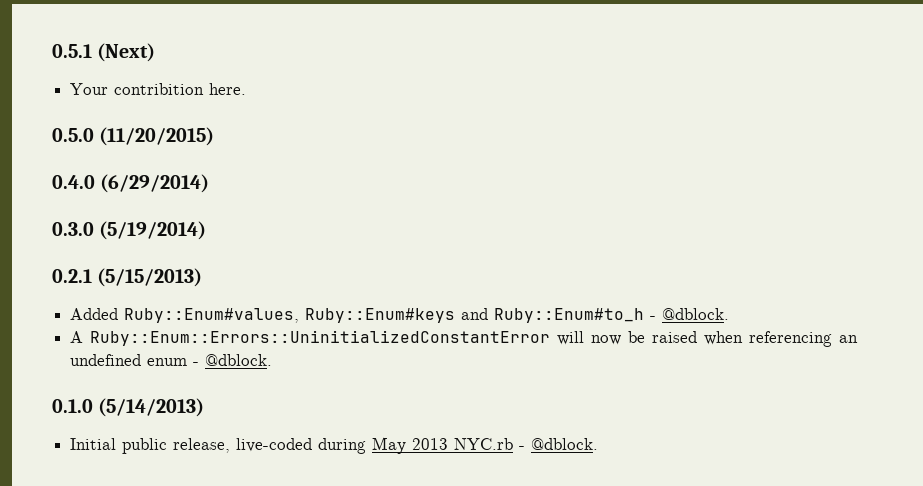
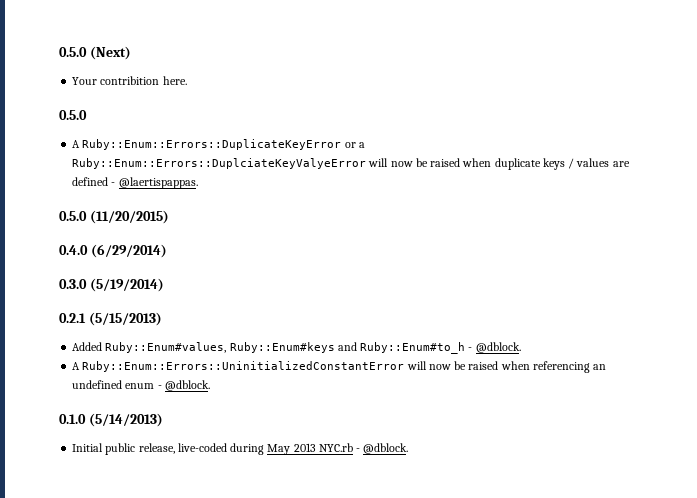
[52,44,92,58] 0.5.1 -> [59,47,87,57] 0.5.0
(94, 135) none -> [72,139,365,150] [72,158,630,170] [72,177,198,189] [59,211,87,221] // A Ruby::Enum::Errors::DuplicateKeyError or a Ruby::Enum::Errors::DuplciateKeyValyeError will now be raised when duplicate keys / values are defined - @laertispappas. // 0.5.0

